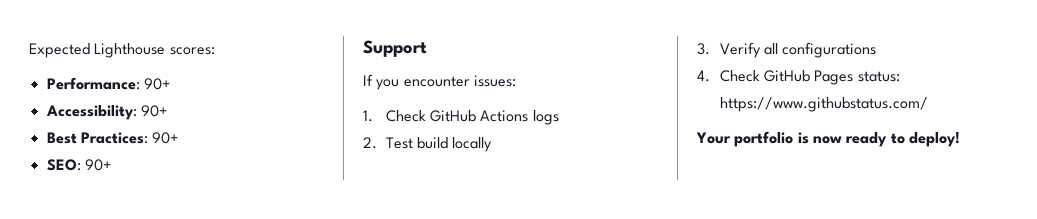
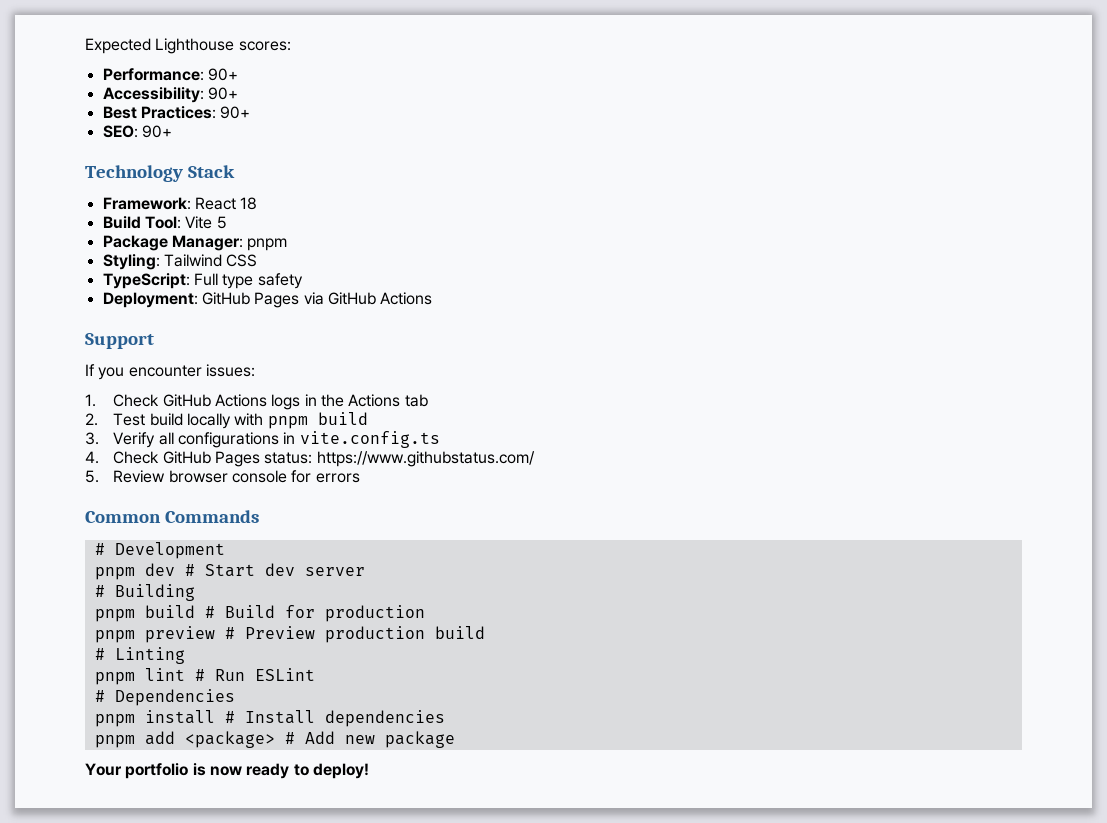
(112, 165) none -> [85,165,235,182] [102,197,258,210] [102,216,227,229] [102,235,288,251] [102,254,258,270] [102,273,303,289] [102,292,433,308] // Technology Stack // Framework: React 18 // Build Tool: Vite 5 // Package Manager: pnpm // Styling: Tailwind CSS // TypeScript: Full type safety // Deployment: GitHub Pages via GitHub Actions
(559, 117) none -> [304,394,428,407] in the Actions tab
(493, 144) none -> [234,412,368,429] with pnpm build
(877, 50) none -> [283,431,440,448] in vite.config.ts
(928, 104) none -> [85,470,360,483] [85,510,259,523] [94,542,225,559] [94,563,365,580] [94,584,195,601] [94,605,425,622] [94,626,485,643] [94,647,185,664] [94,668,315,685] [94,689,235,706] [94,710,445,727] [94,731,455,748] // 5. Review browser console for errors // Common Commands // # Development // pnpm dev # Start dev server // # Building // pnpm build # Build for production // pnpm preview # Preview production build // # Linting // pnpm lint # Run ESLint // # Dependencies // pnpm install # Install dependencies // pnpm add <package> # Add new package

